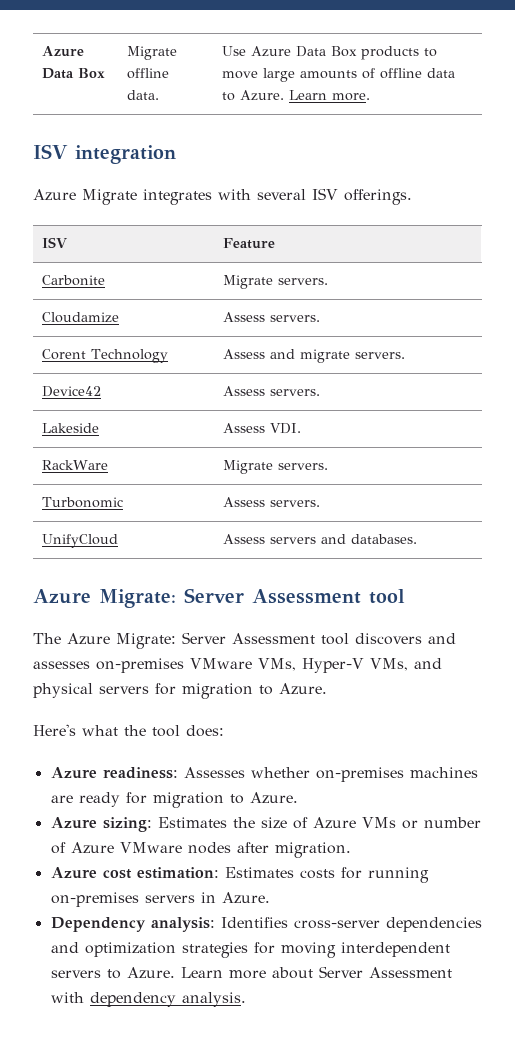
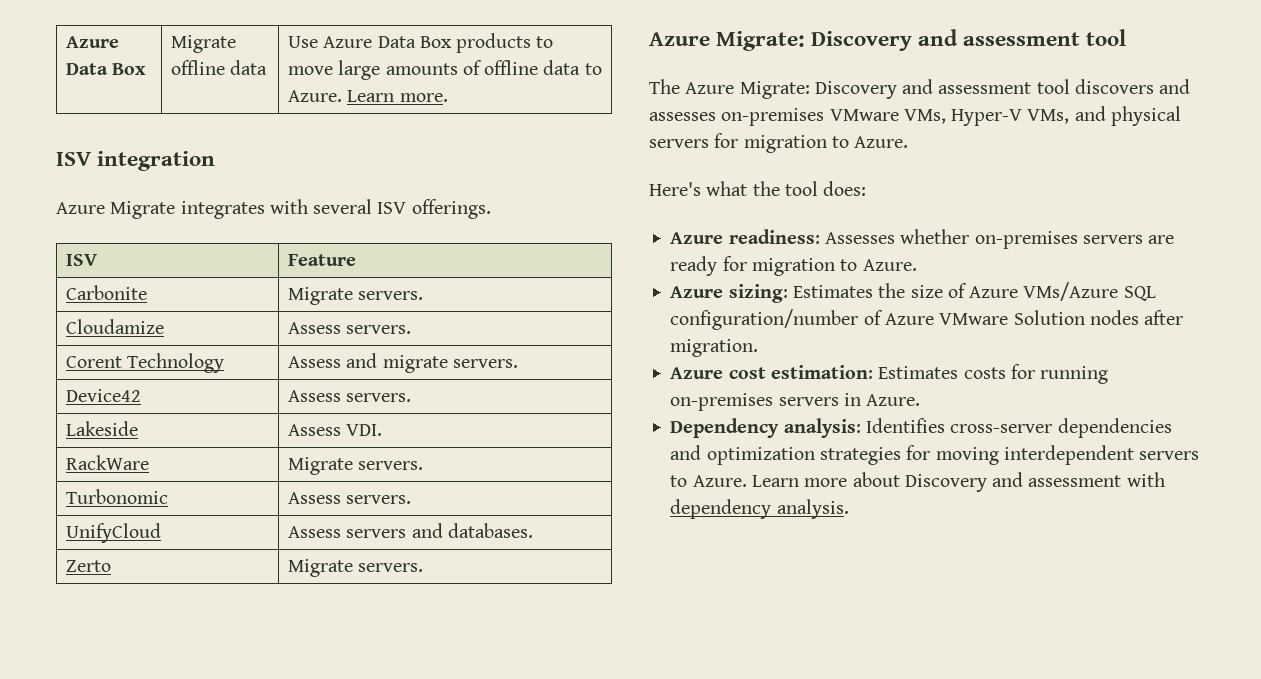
[127,90,160,100] data. -> [230,60,268,75] data
[33,588,361,608] // Azure Migrate: Server Assessment -> [65,560,111,572] [287,559,424,577] [649,29,1081,51] // Zerto | Migrate servers. // Azure Migrate: Discovery and assessment
[182,632,315,644] Server Assessment -> [814,79,1032,99] Discovery and assessment
[409,767,478,778] machines -> [1082,235,1143,244] servers
[361,817,481,829] VMs or number -> [1023,282,1156,301] [670,309,859,330] VMs/Azure SQL configuration/number
(182, 847) none -> [1013,310,1085,325] Solution
[318,966,452,978] Server Assessment -> [904,472,1122,492] Discovery and assessment

